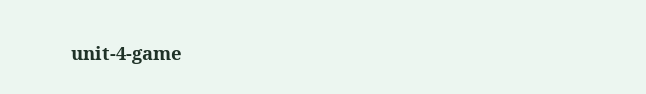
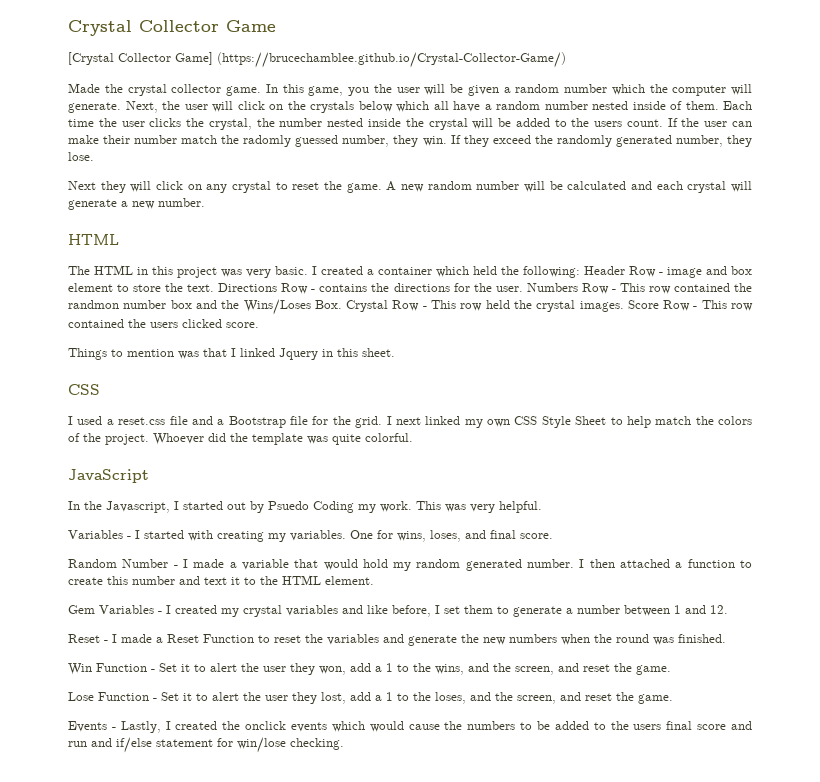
[71,46,182,64] unit-4-game -> [68,20,276,36] [68,52,566,68] [68,83,752,96] [68,101,752,113] [68,118,752,130] [68,135,752,147] [68,152,94,161] [68,181,752,193] [68,198,205,210] [68,234,119,245] [68,265,752,278] [68,283,752,294] [68,299,753,315] [68,319,259,328] [68,348,395,360] [68,384,100,395] [68,416,752,428] [68,433,413,445] [68,469,149,483] [68,501,542,513] [68,530,553,542] [68,559,752,571] [68,575,374,585] [68,605,728,617] [68,634,726,646] [68,663,671,675] [68,692,673,704] [68,721,752,733] [68,737,344,753] Crystal Collector Game // [Crystal Collector Game] (https://brucechamblee.github.io/Crystal-Collector-Game/) // Made the crystal collector game. In this game, you the user will be given a random number which the computer will generate. Next, the user will click on the crystals below which all have a random number nested inside of them. Each time the user clicks the crystal, the number nested inside the crystal will be added to the users count. If the user can make their number match the radomly guessed number, they win. If they exceed the randomly generated number, they lose. // Next they will click on any crystal to reset the game. A new random number will be calculated and each crystal will generate a new number. // HTML // The HTML in this project was very basic. I created a container which held the following: Header Row - image and box element to store the text. Directions Row - contains the directions for the user. Numbers Row - This row contained the randmon number box and the Wins/Loses Box. Crystal Row - This row held the crystal images. Score Row - This row contained the users clicked score. // Things to mention was that I linked Jquery in this sheet. // CSS // I used a reset.css file and a Bootstrap file for the grid. I next linked my own CSS Style Sheet to help match the colors of the project. Whoever did the template was quite colorful. // JavaScript // In the Javascript, I started out by Psuedo Coding my work. This was very helpful. // Variables - I started with creating my variables. One for wins, loses, and final score. // Random Number - I made a variable that would hold my random generated number. I then attached a function to create this number and text it to the HTML element. // Gem Variables - I created my crystal variables and like before, I set them to generate a number between 1 and 12. // Reset - I made a Reset Function to reset the variables and generate the new numbers when the round was finished. // Win Function - Set it to alert the user they won, add a 1 to the wins, and the screen, and reset the game. // Lose Function - Set it to alert the user they lost, add a 1 to the loses, and the screen, and reset the game. // Events - Lastly, I created the onclick events which would cause the numbers to be added to the users final score and run and if/else statement for win/lose checking.

